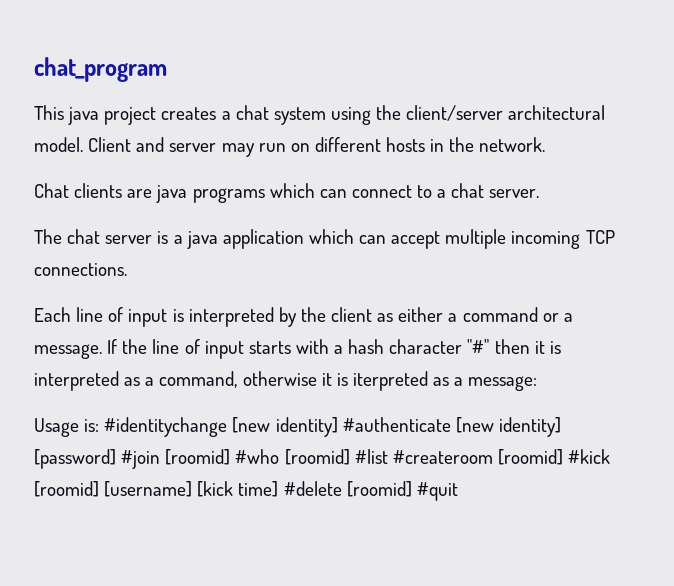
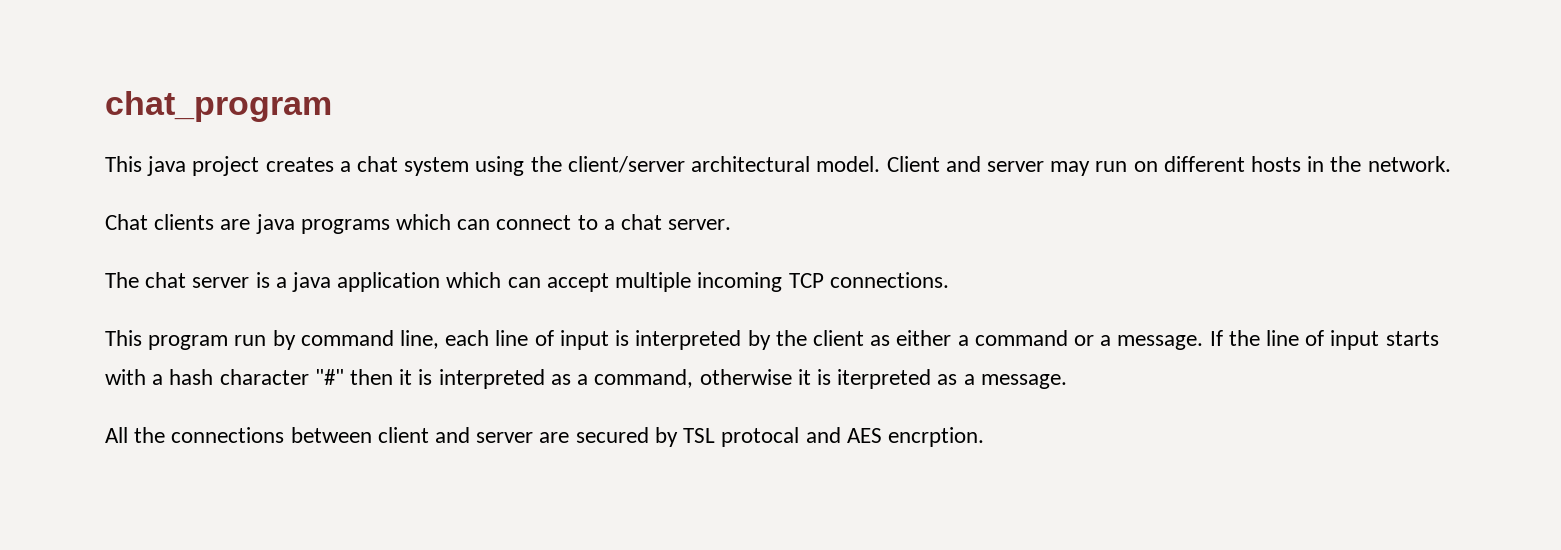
[34,307,71,322] Each -> [105,330,490,350] This program run by command line, each
[468,376,538,391] [34,417,561,437] [34,449,611,469] [34,481,458,501] message: // Usage is: #identitychange [new identity] #authenticate [new identity] [password] #join [roomid] #who [roomid] #list #createroom [roomid] #kick [roomid] [username] [kick time] #delete [roomid] #quit -> [980,374,1067,389] [105,427,984,447] message. // All the connections between client and server are secured by TSL protocal and AES encrption.

